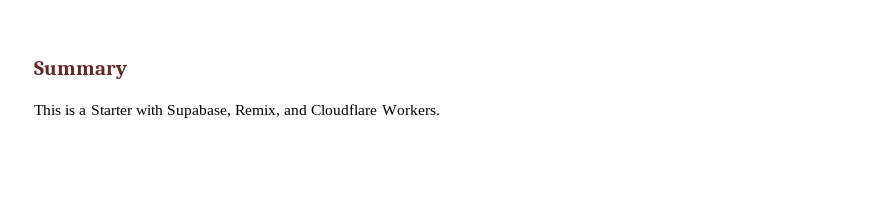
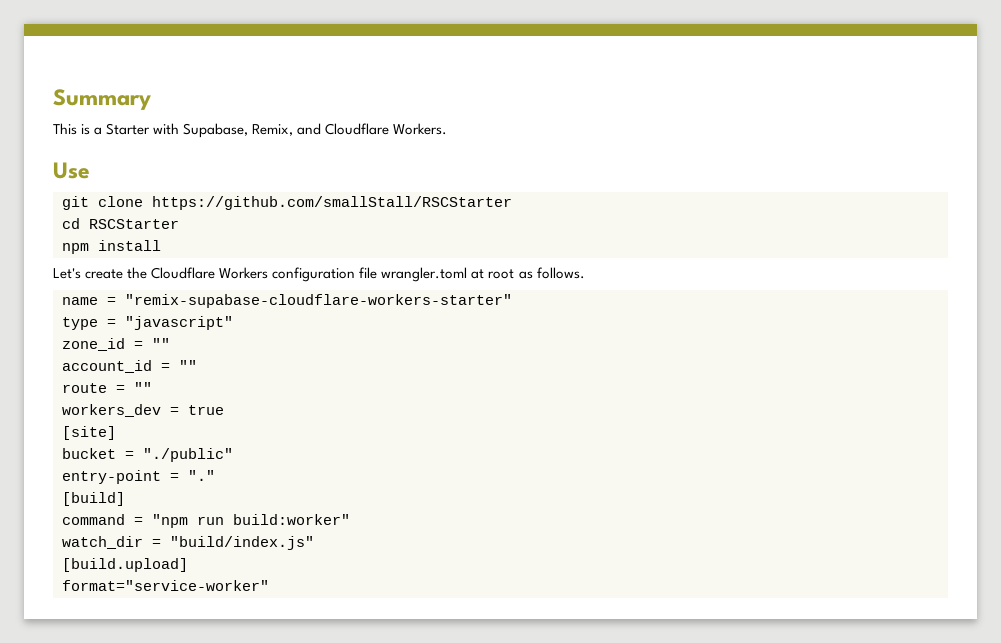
(440, 110) none -> [53,162,90,179] [62,196,512,210] [62,218,179,229] [62,240,161,254] [53,267,585,282] [62,294,512,308] [62,316,233,330] [62,338,170,351] [62,360,197,373] [62,382,152,393] [62,404,224,417] [62,426,116,440] [62,448,233,462] [62,470,215,484] [62,492,125,506] [62,514,350,528] [62,536,314,550] [62,558,188,572] [62,580,269,591] // Use // git clone https://github.com/smallStall/RSCStarter // cd RSCStarter // npm install // Let's create the Cloudflare Workers configuration file wrangler.toml at root as follows. // name = "remix-supabase-cloudflare-workers-starter" // type = "javascript" // zone_id = "" // account_id = "" // route = "" // workers_dev = true // [site] // bucket = "./public" // entry-point = "." // [build] // command = "npm run build:worker" // watch_dir = "build/index.js" // [build.upload] // format="service-worker"

